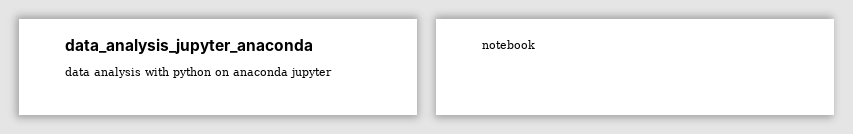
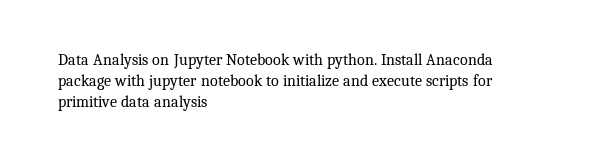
[65,38,313,55] [65,67,332,78] [482,40,535,49] data_analysis_jupyter_anaconda // data analysis with python on anaconda jupyter notebook -> [58,53,494,69] [58,74,493,90] [58,95,208,111] Data Analysis on Jupyter Notebook with python. Install Anaconda package with jupyter notebook to initialize and execute scripts for primitive data analysis

